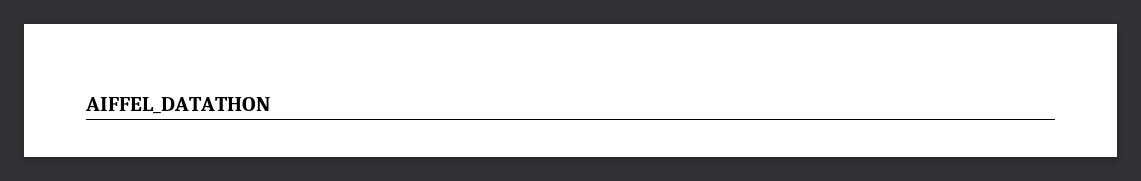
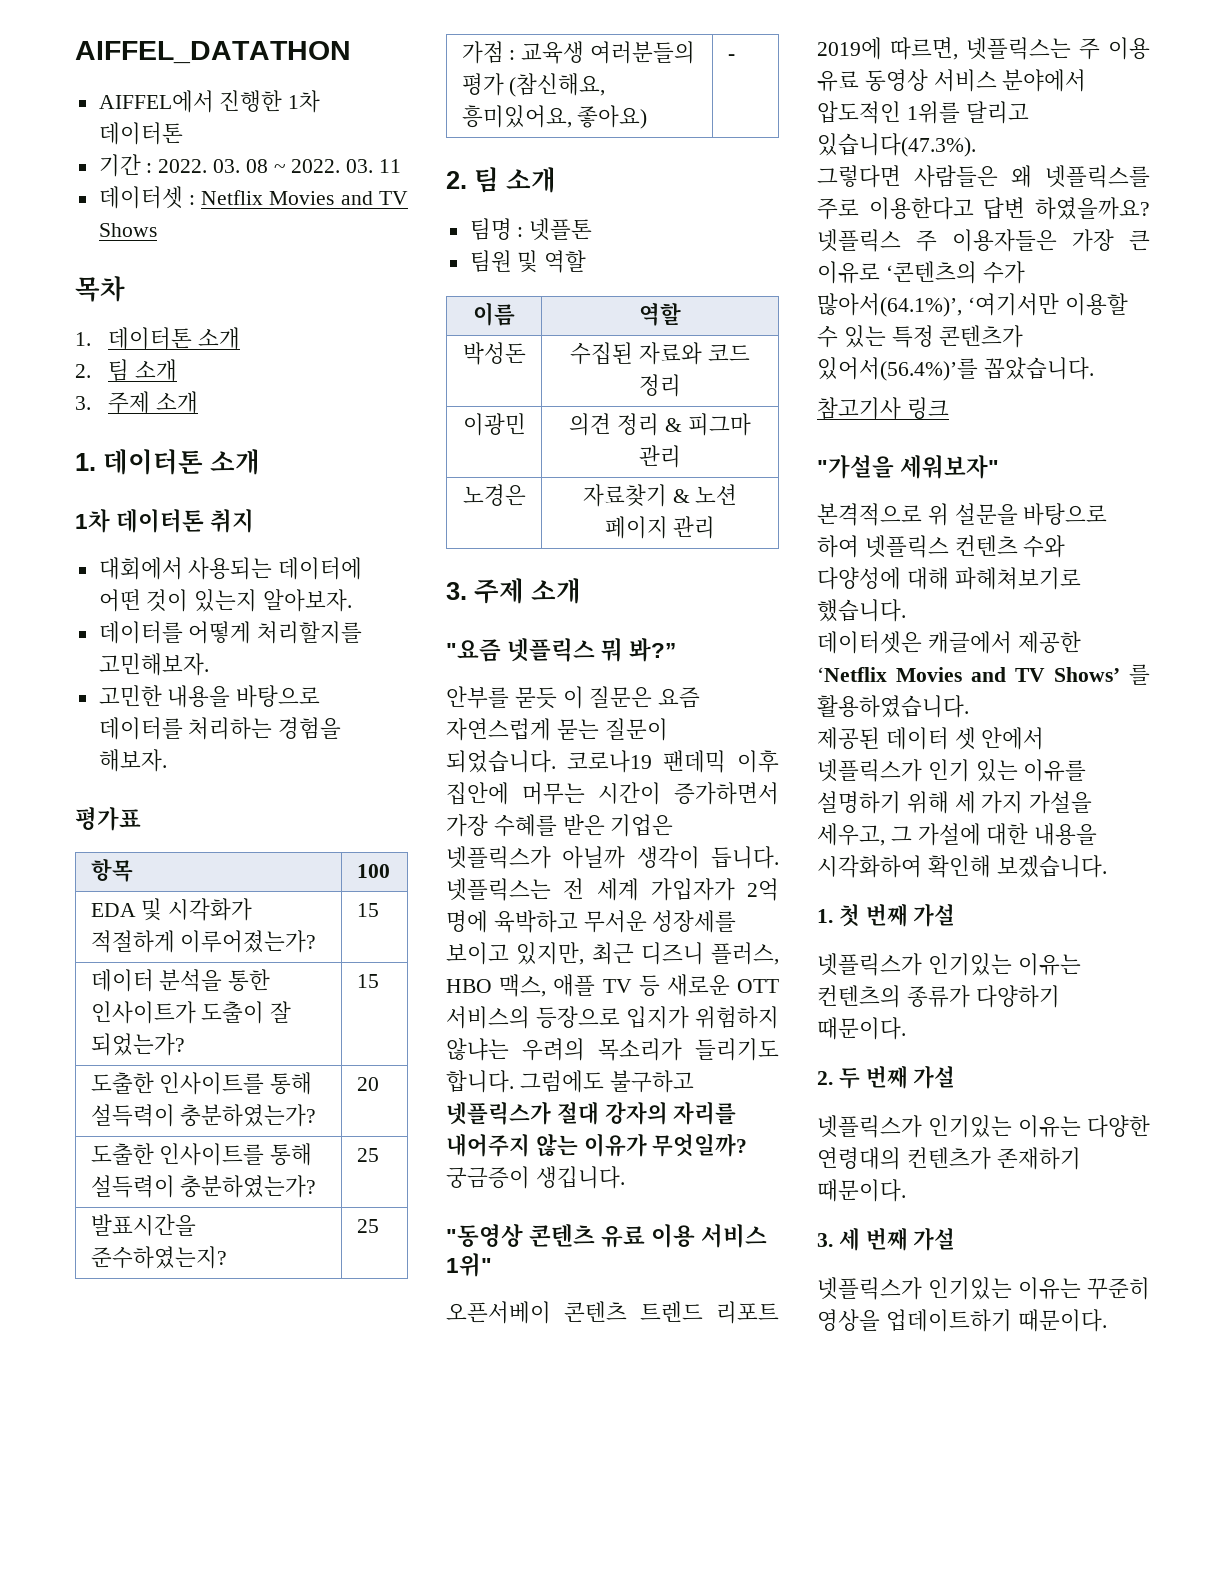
(270, 105) none -> [98,90,321,113] [98,122,183,145] [98,154,402,177] [98,186,408,209] [98,223,157,237] [75,276,125,302] [75,327,240,350] [75,359,177,382] [75,391,198,414] [75,449,260,475] [75,509,255,533] [98,557,363,580] [98,589,353,612] [98,621,363,644] [98,653,209,676] [98,685,321,708] [98,717,342,740] [98,749,167,772] [75,807,141,831] [90,859,133,882] [356,864,390,878] [90,898,253,921] [90,930,317,953] [356,903,379,917] [90,969,271,992] [90,1001,292,1024] [90,1033,185,1056] [356,974,379,988] [90,1072,313,1095] [90,1104,317,1127] [356,1077,379,1091] [90,1143,313,1166] [90,1175,317,1198] [356,1148,379,1162] [90,1214,196,1236] [90,1246,227,1269] [356,1219,379,1233] [461,41,696,64] [461,73,606,97] [461,105,648,129] [727,54,735,60] [446,167,556,193] [469,218,593,241] [469,250,587,273] [473,302,515,326] [639,303,681,326] [462,342,526,365] [570,342,750,365] [639,374,681,397] [462,413,526,436] [569,413,751,436] [639,445,681,468] [462,484,526,506] [582,484,738,507] [604,516,716,539] [446,578,581,604] [446,638,677,662] [446,686,701,709] [446,718,668,741] [446,750,779,773] [446,782,779,805] [446,814,674,837] [446,846,779,869] [446,878,779,901] [446,910,737,933] [446,942,779,965] [446,974,779,997] [446,1006,779,1029] [446,1038,779,1061] [446,1070,694,1093] [446,1101,737,1125] [446,1133,748,1157] [446,1166,625,1189] [446,1224,768,1248] [446,1253,492,1277] [446,1301,779,1324] [817,37,1150,60] [817,69,1087,92] [817,101,1029,124] [817,133,976,157] [817,165,1150,188] [817,197,1150,220] [817,229,1150,252] [817,261,1025,284] [817,293,1128,317] [817,325,1024,348] [817,357,1094,381] [817,397,949,420] [817,455,1000,479] [817,503,1108,526] [817,535,1066,558] [817,567,1081,590] [817,599,906,622] [817,631,1081,654] [817,664,1150,685] [817,695,969,718] [817,727,1045,750] [817,759,1087,782] [817,791,1093,814] [817,823,1098,846] [817,855,1107,878] [817,903,956,927] [817,953,1081,976] [817,985,1060,1008] [817,1017,906,1040] [817,1065,956,1089] [817,1115,1150,1138] [817,1147,1081,1170] [817,1179,906,1202] [817,1227,956,1251] [817,1277,1150,1300] [817,1309,1107,1332] // AIFFEL에서 진행한 1차 데이터톤 // 기간 : 2022. 03. 08 ~ 2022. 03. 11 // 데이터셋 : Netflix Movies and TV Shows // 목차 // 1. 데이터톤 소개 // 2. 팀 소개 // 3. 주제 소개 // 1. 데이터톤 소개 // 1차 데이터톤 취지 // 대회에서 사용되는 데이터에 어떤 것이 있는지 알아보자. // 데이터를 어떻게 처리할지를 고민해보자. // 고민한 내용을 바탕으로 데이터를 처리하는 경험을 해보자. // 평가표 // 항목 | 100 // EDA 및 시각화가 적절하게 이루어졌는가? | 15 // 데이터 분석을 통한 인사이트가 도출이 잘 되었는가? | 15 // 도출한 인사이트를 통해 설득력이 충분하였는가? | 20 // 도출한 인사이트를 통해 설득력이 충분하였는가? | 25 // 발표시간을 준수하였는지? | 25 // 가점 : 교육생 여러분들의 평가 (참신해요, 흥미있어요, 좋아요) | - // 2. 팀 소개 // 팀명 : 넷플톤 // 팀원 및 역할 // 이름 | 역할 // 박성돈 | 수집된 자료와 코드 정리 // 이광민 | 의견 정리 & 피그마 관리 // 노경은 | 자료찾기 & 노션 페이지 관리 // 3. 주제 소개 // "요즘 넷플릭스 뭐 봐?” // 안부를 묻듯 이 질문은 요즘 자연스럽게 묻는 질문이 되었습니다. 코로나19 팬데믹 이후 집안에 머무는 시간이 증가하면서 가장 수혜를 받은 기업은 넷플릭스가 아닐까 생각이 듭니다. 넷플릭스는 전 세계 가입자가 2억 명에 육박하고 무서운 성장세를 보이고 있지만, 최근 디즈니 플러스, HBO 맥스, 애플 TV 등 새로운 OTT 서비스의 등장으로 입지가 위험하지 않냐는 우려의 목소리가 들리기도 합니다. 그럼에도 불구하고 넷플릭스가 절대 강자의 자리를 내어주지 않는 이유가 무엇일까? 궁금증이 생깁니다. // "동영상 콘텐츠 유료 이용 서비스 1위" // 오픈서베이 콘텐츠 트렌드 리포트 2019에 따르면, 넷플릭스는 주 이용 유료 동영상 서비스 분야에서 압도적인 1위를 달리고 있습니다(47.3%). // 그렇다면 사람들은 왜 넷플릭스를 주로 이용한다고 답변 하였을까요? 넷플릭스 주 이용자들은 가장 큰 이유로 ‘콘텐츠의 수가 많아서(64.1%)’, ‘여기서만 이용할 수 있는 특정 콘텐츠가 있어서(56.4%)’를 꼽았습니다. // 참고기사 링크 // "가설을 세워보자" // 본격적으로 위 설문을 바탕으로 하여 넷플릭스 컨텐츠 수와 다양성에 대해 파헤쳐보기로 했습니다. // 데이터셋은 캐글에서 제공한 ‘Netflix Movies and TV Shows’ 를 활용하였습니다. // 제공된 데이터 셋 안에서 넷플릭스가 인기 있는 이유를 설명하기 위해 세 가지 가설을 세우고, 그 가설에 대한 내용을 시각화하여 확인해 보겠습니다. // 1. 첫 번째 가설 // 넷플릭스가 인기있는 이유는 컨텐츠의 종류가 다양하기 때문이다. // 2. 두 번째 가설 // 넷플릭스가 인기있는 이유는 다양한 연령대의 컨텐츠가 존재하기 때문이다. // 3. 세 번째 가설 // 넷플릭스가 인기있는 이유는 꾸준히 영상을 업데이트하기 때문이다.

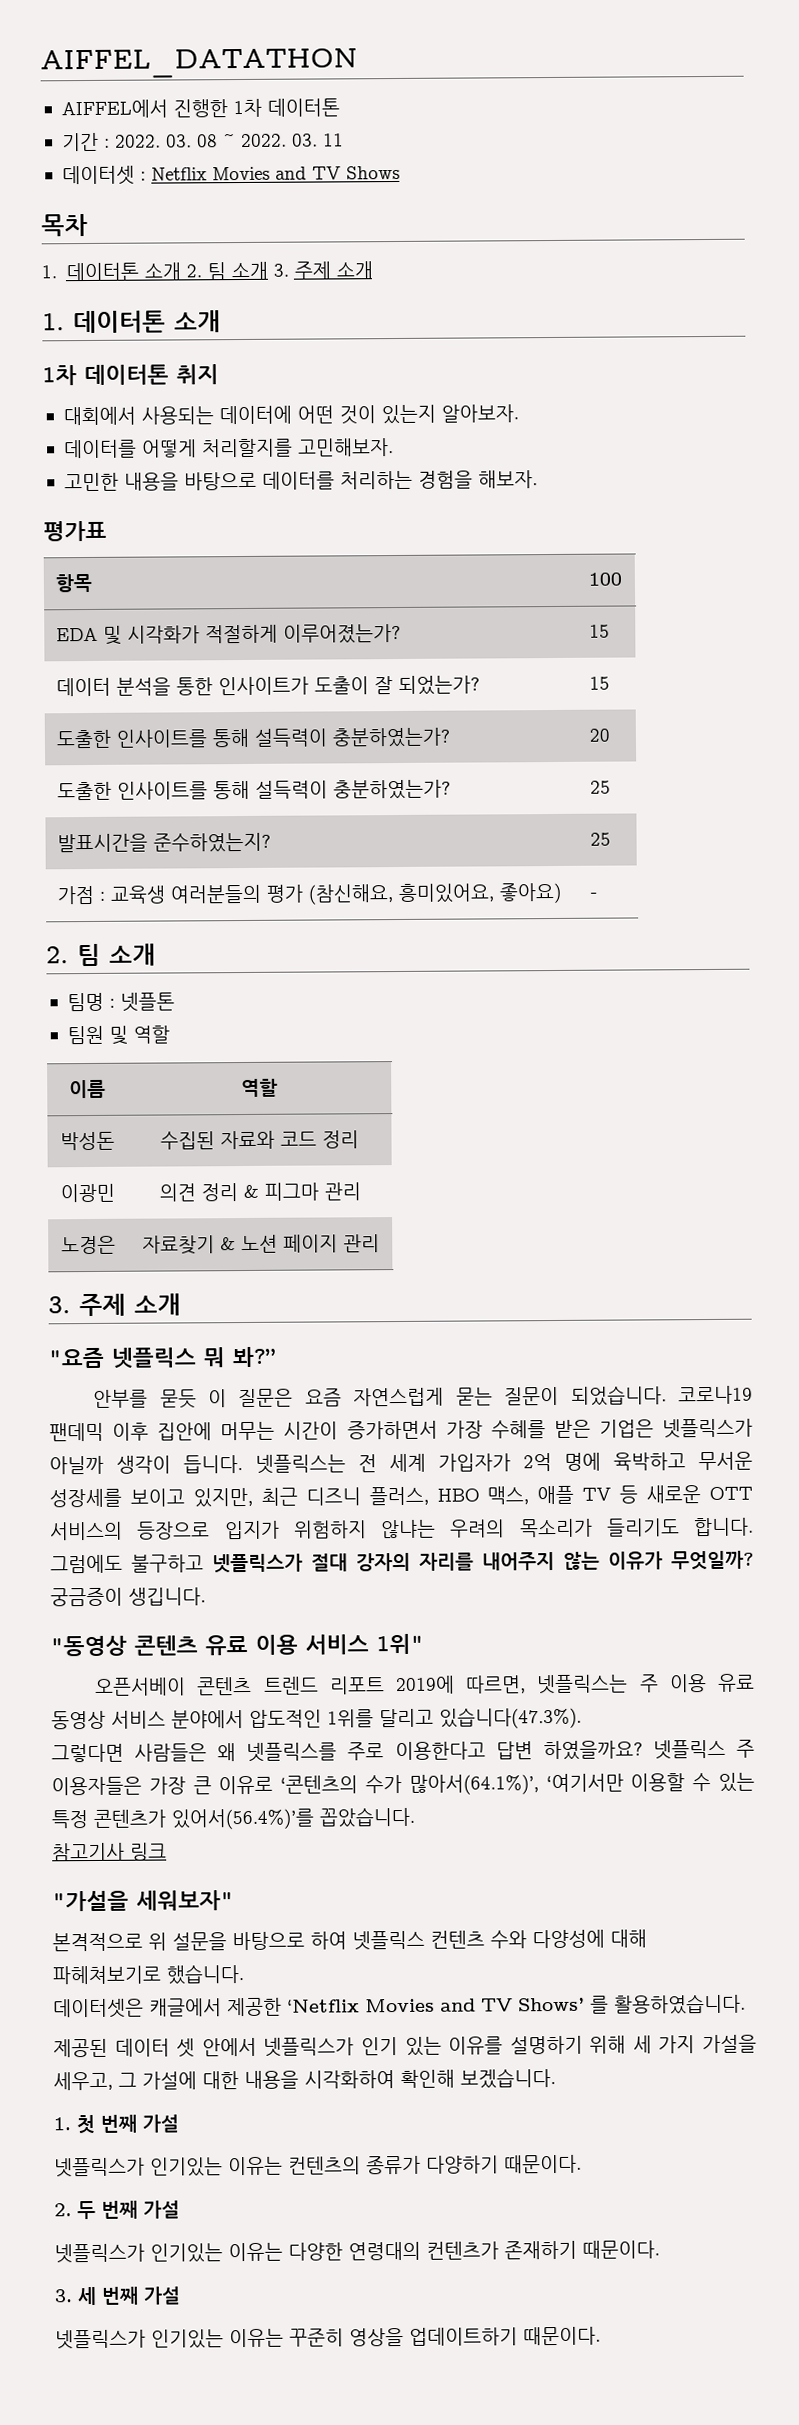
[75,359,177,382] // 2. 팀 소개 // -> [185,261,268,281] 2. 팀 소개

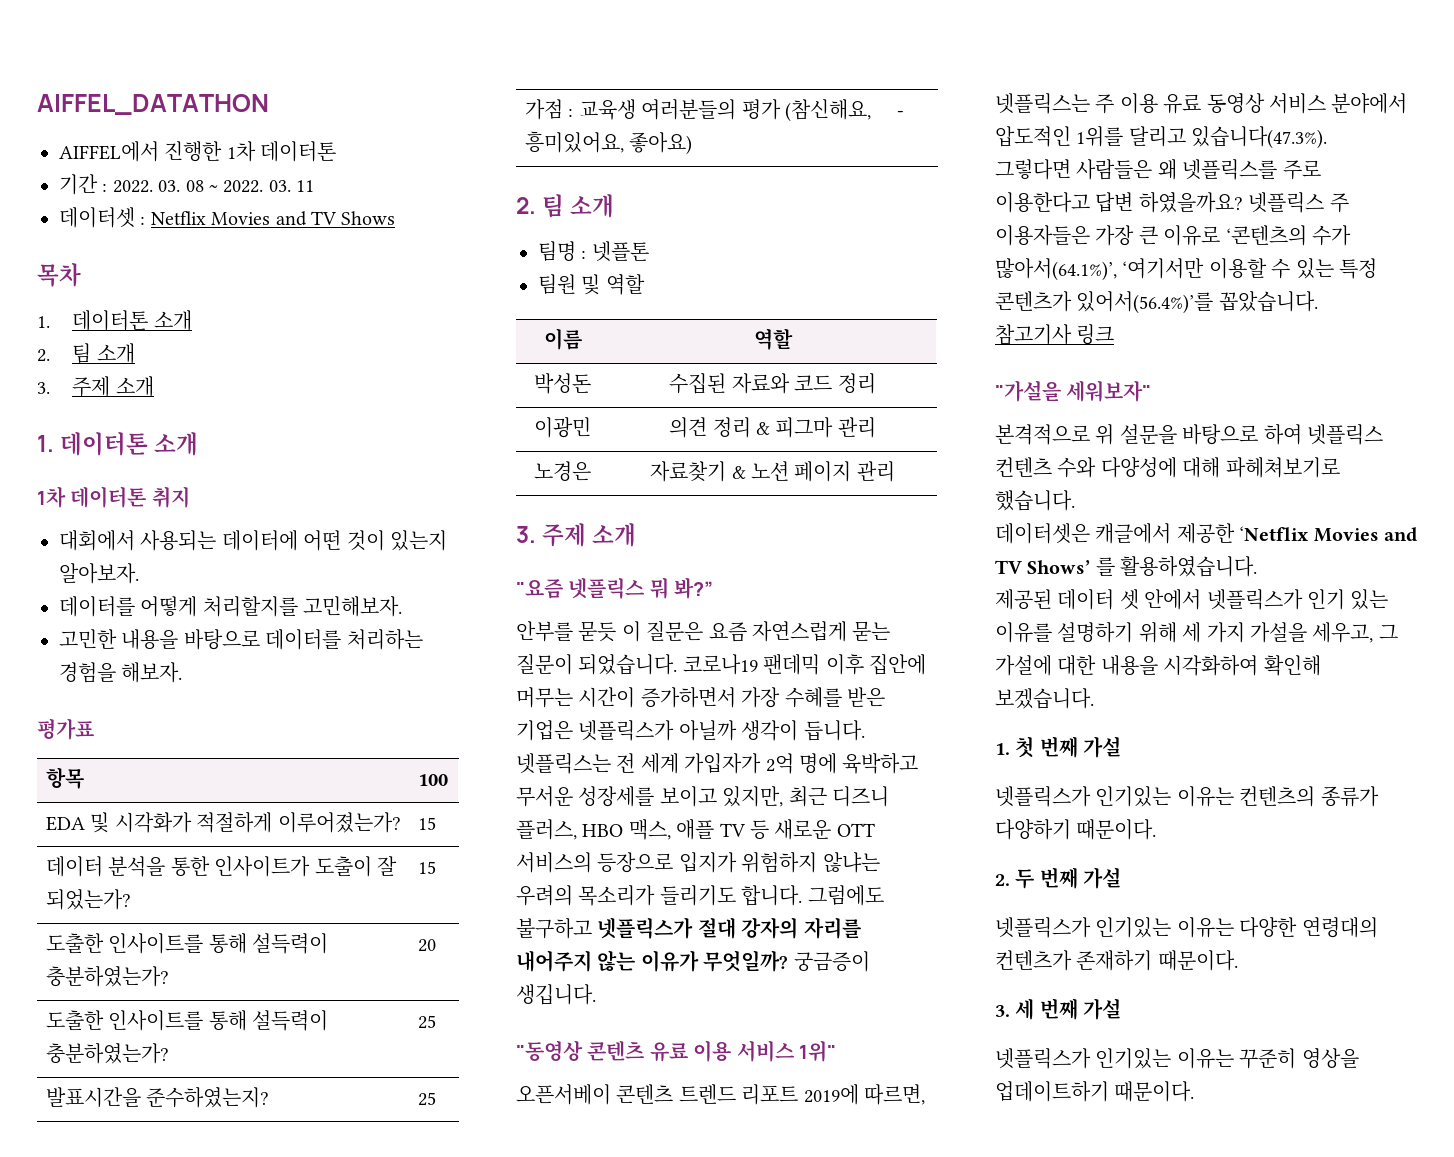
[185,261,268,281] 2. 팀 소개 -> [37,343,135,364] // 2. 팀 소개 //

